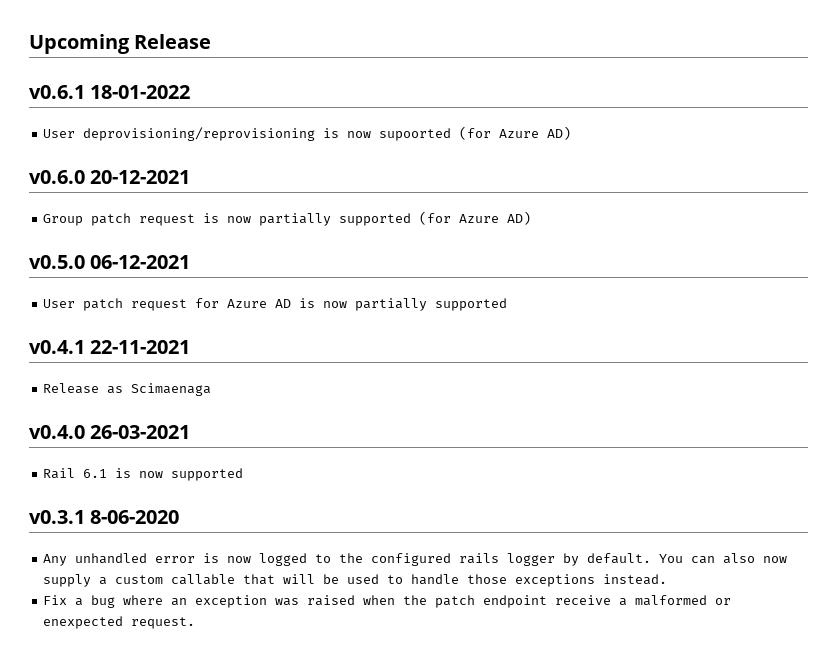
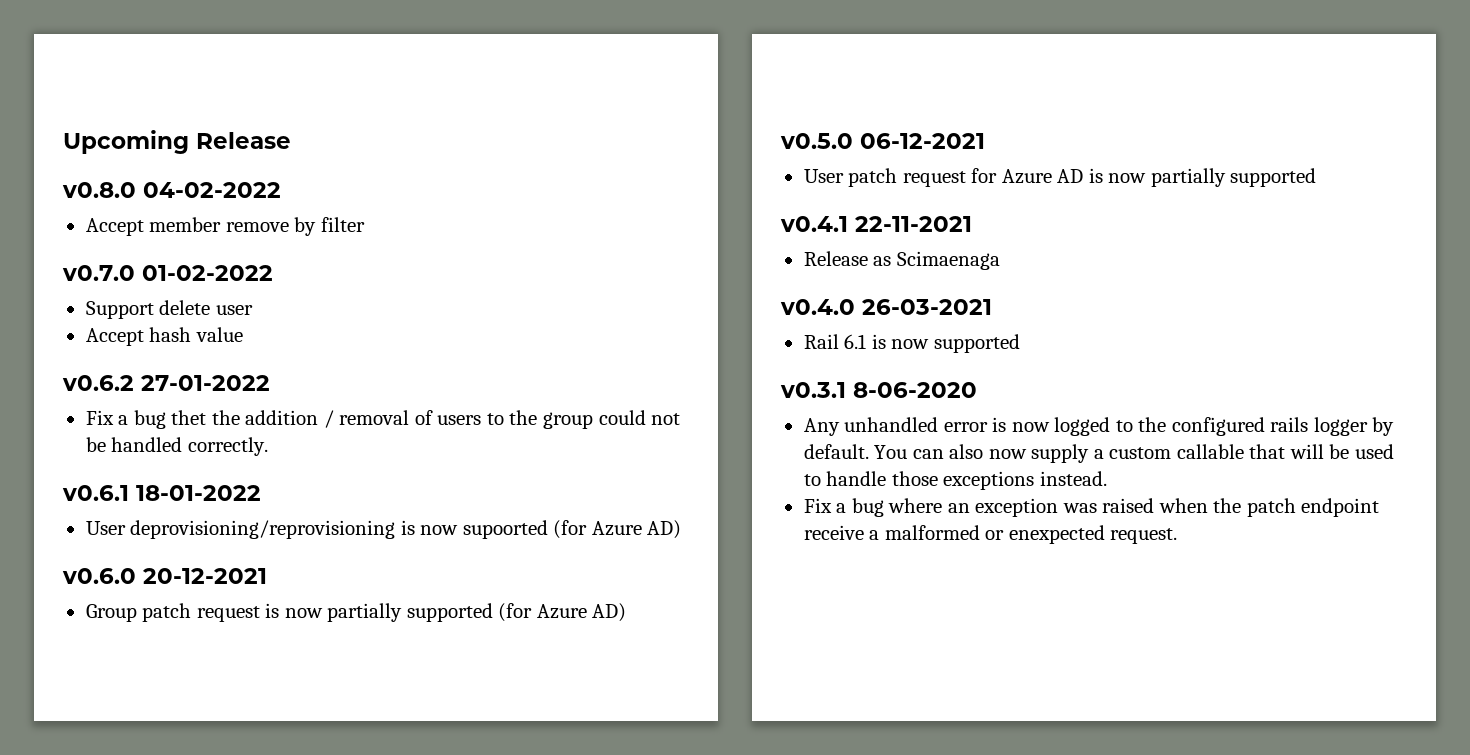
(212, 41) none -> [62,182,281,198] [85,217,365,236] [62,265,273,281] [85,300,253,319] [85,327,243,346] [62,375,270,391] [85,410,681,429] [85,437,268,456] // v0.8.0 04-02-2022 // Accept member remove by filter // v0.7.0 01-02-2022 // Support delete user // Accept hash value // v0.6.2 27-01-2022 // Fix a bug thet the addition / removal of users to the group could not be handled correctly.

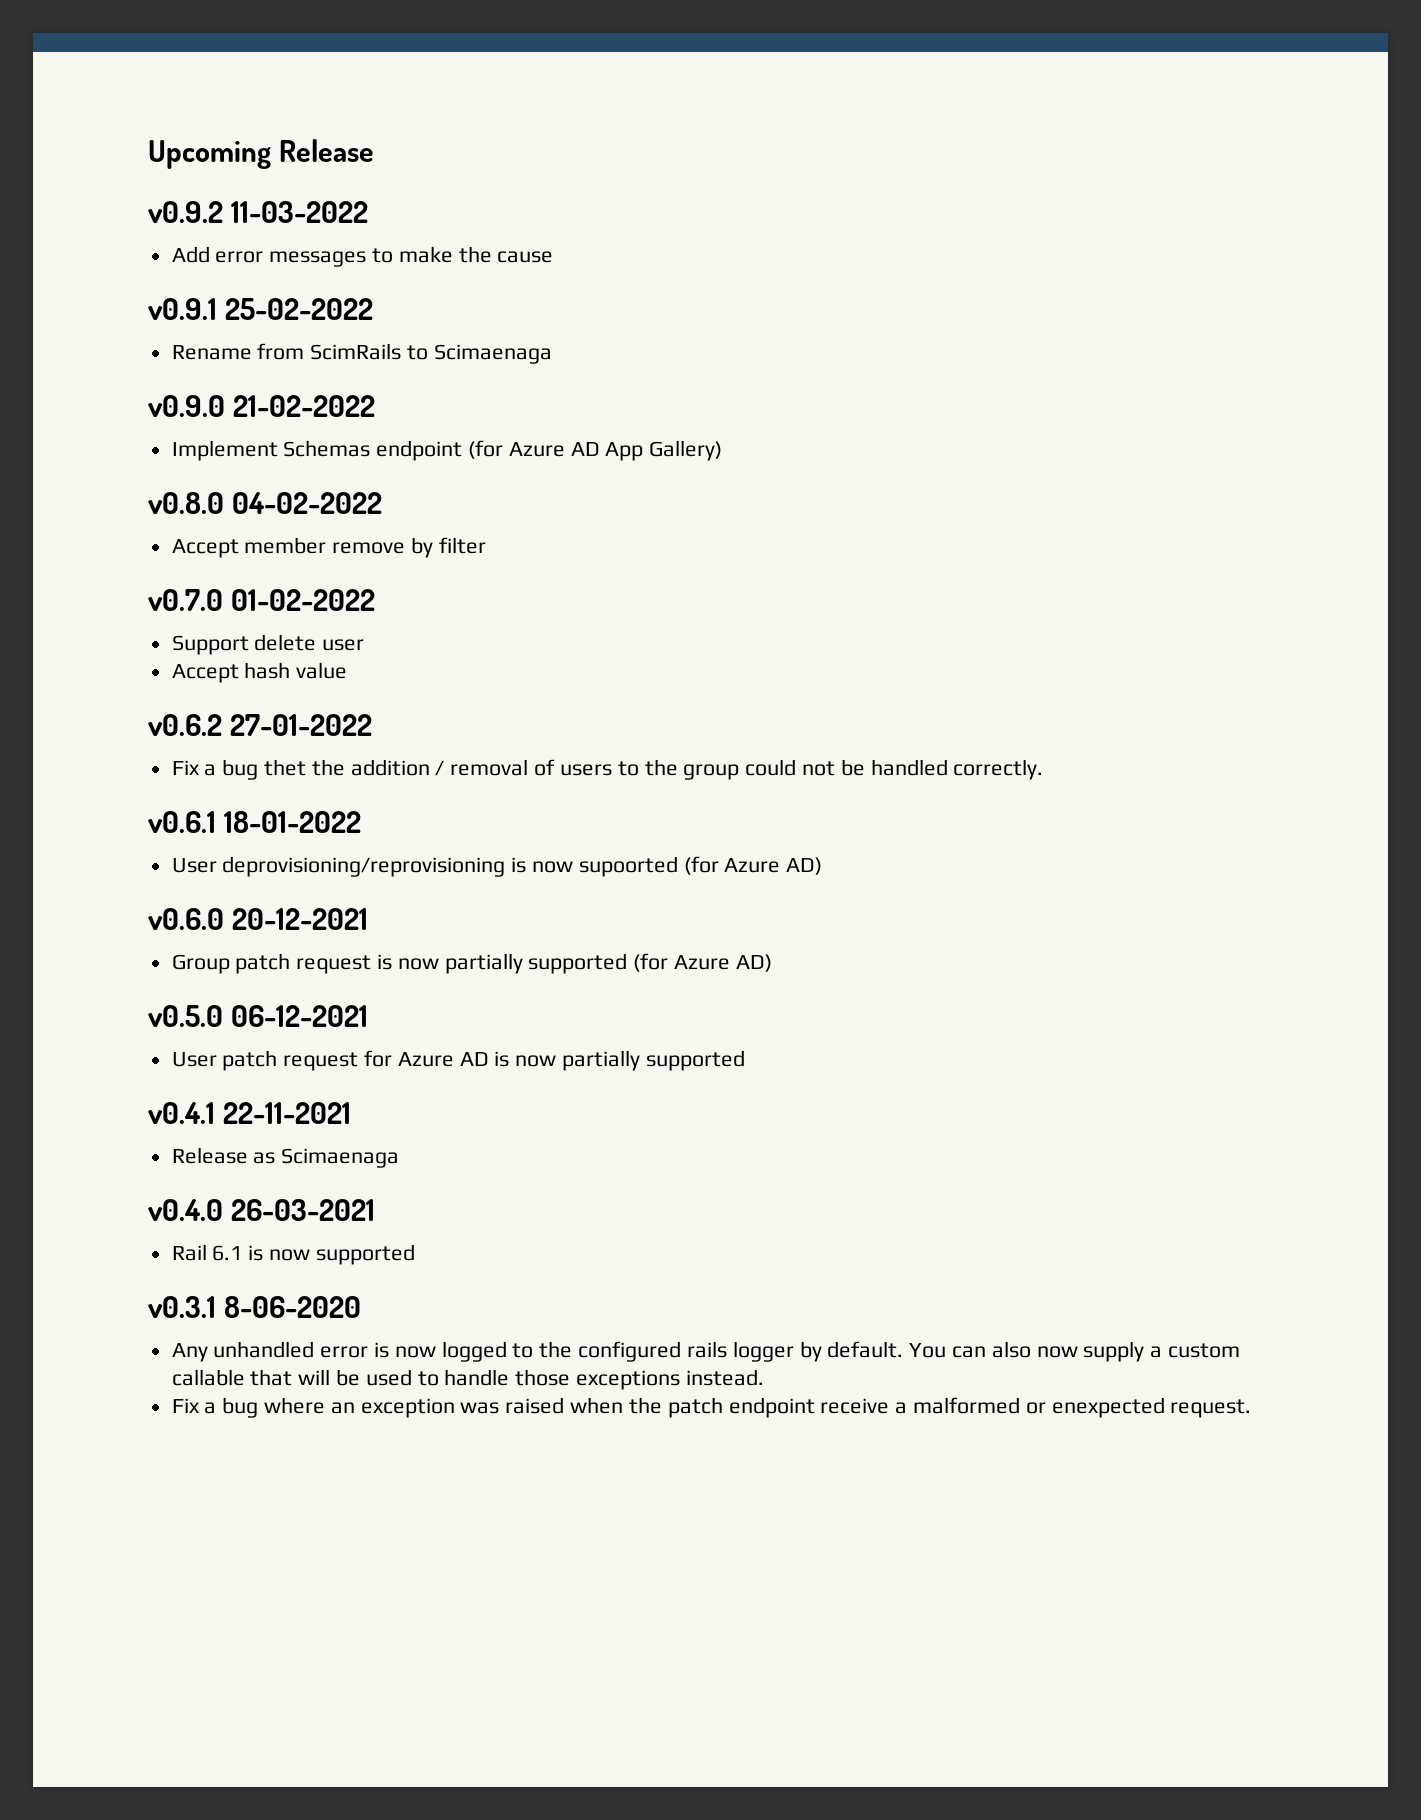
(291, 140) none -> [148,201,369,223] [171,246,554,267] [148,298,374,320] [171,343,552,364] [148,395,376,417] [171,440,723,461] // v0.9.2 11-03-2022 // Add error messages to make the cause // v0.9.1 25-02-2022 // Rename from ScimRails to Scimaenaga // v0.9.0 21-02-2022 // Implement Schemas endpoint (for Azure AD App Gallery)

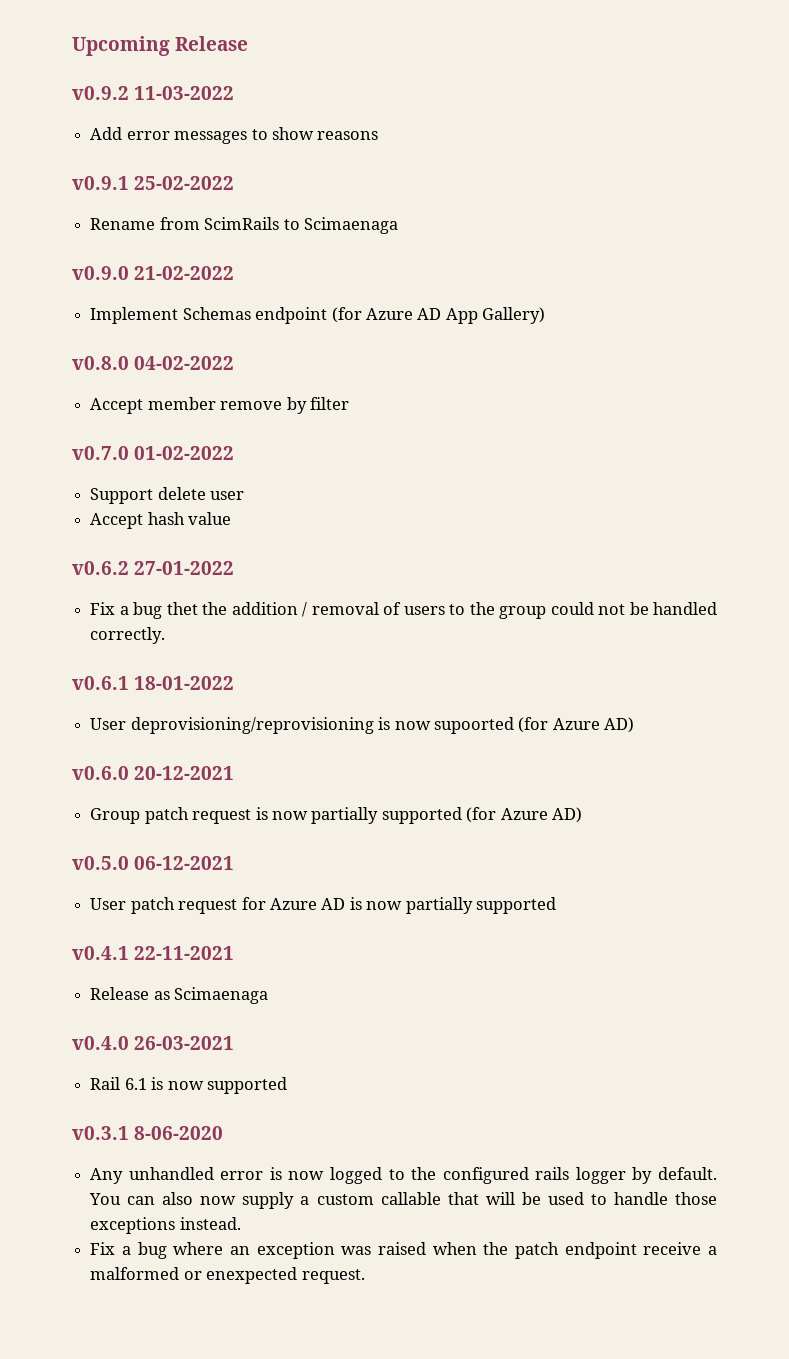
[398,246,554,263] make the cause -> [271,127,379,140] show reasons

